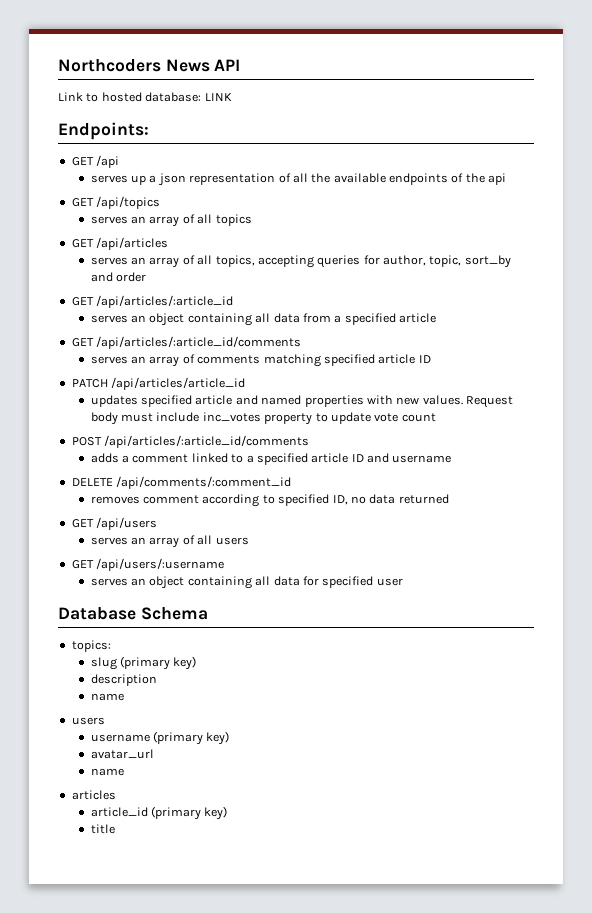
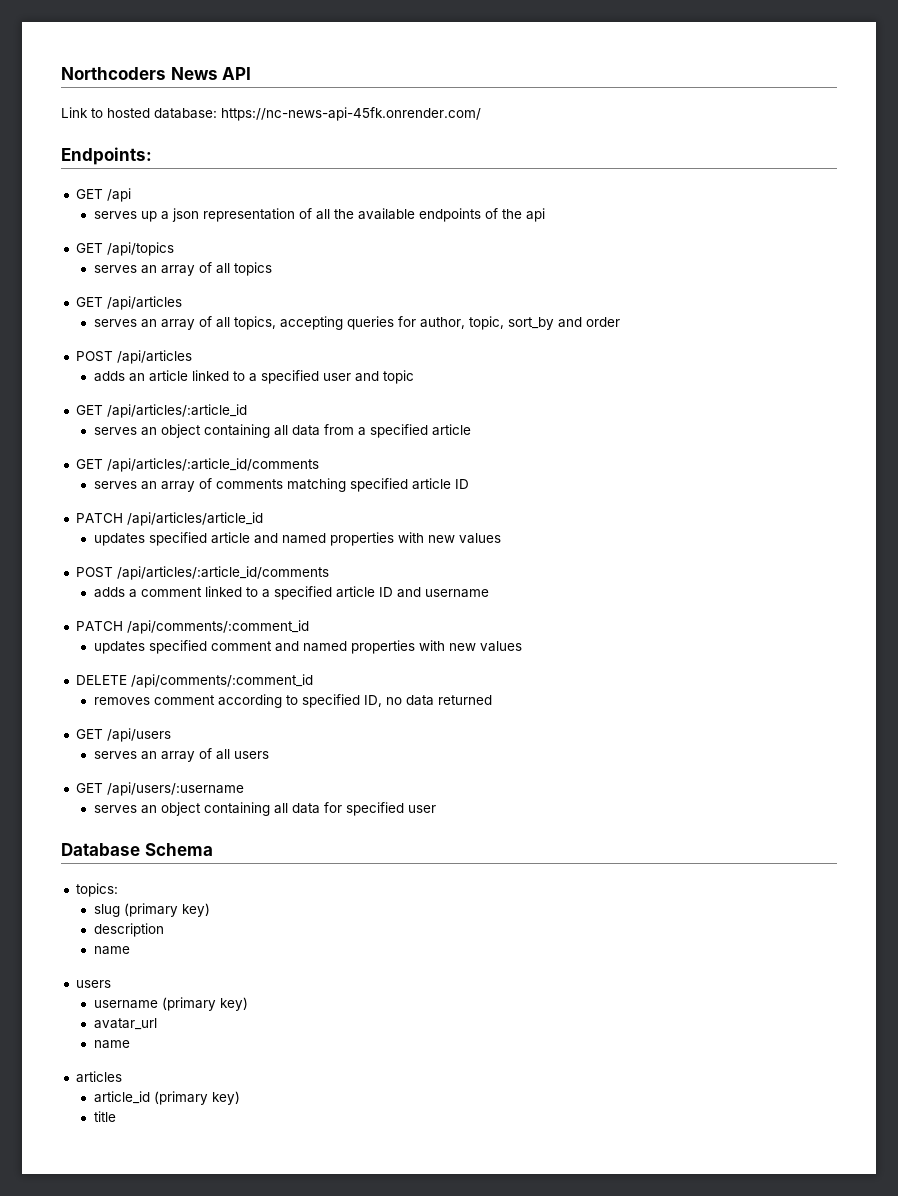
[204,93,232,101] LINK -> [221,107,481,121] https://nc-news-api-45fk.onrender.com/
(147, 277) none -> [75,350,192,364] [93,370,414,384] // POST /api/articles // adds an article linked to a specified user and topic
[422,395,514,408] [90,412,436,425] values. Request body must include inc_votes property to update vote count -> [458,533,501,544] values
(452, 459) none -> [75,620,309,634] [93,640,522,654] // PATCH /api/comments/:comment_id // updates specified comment and named properties with new values

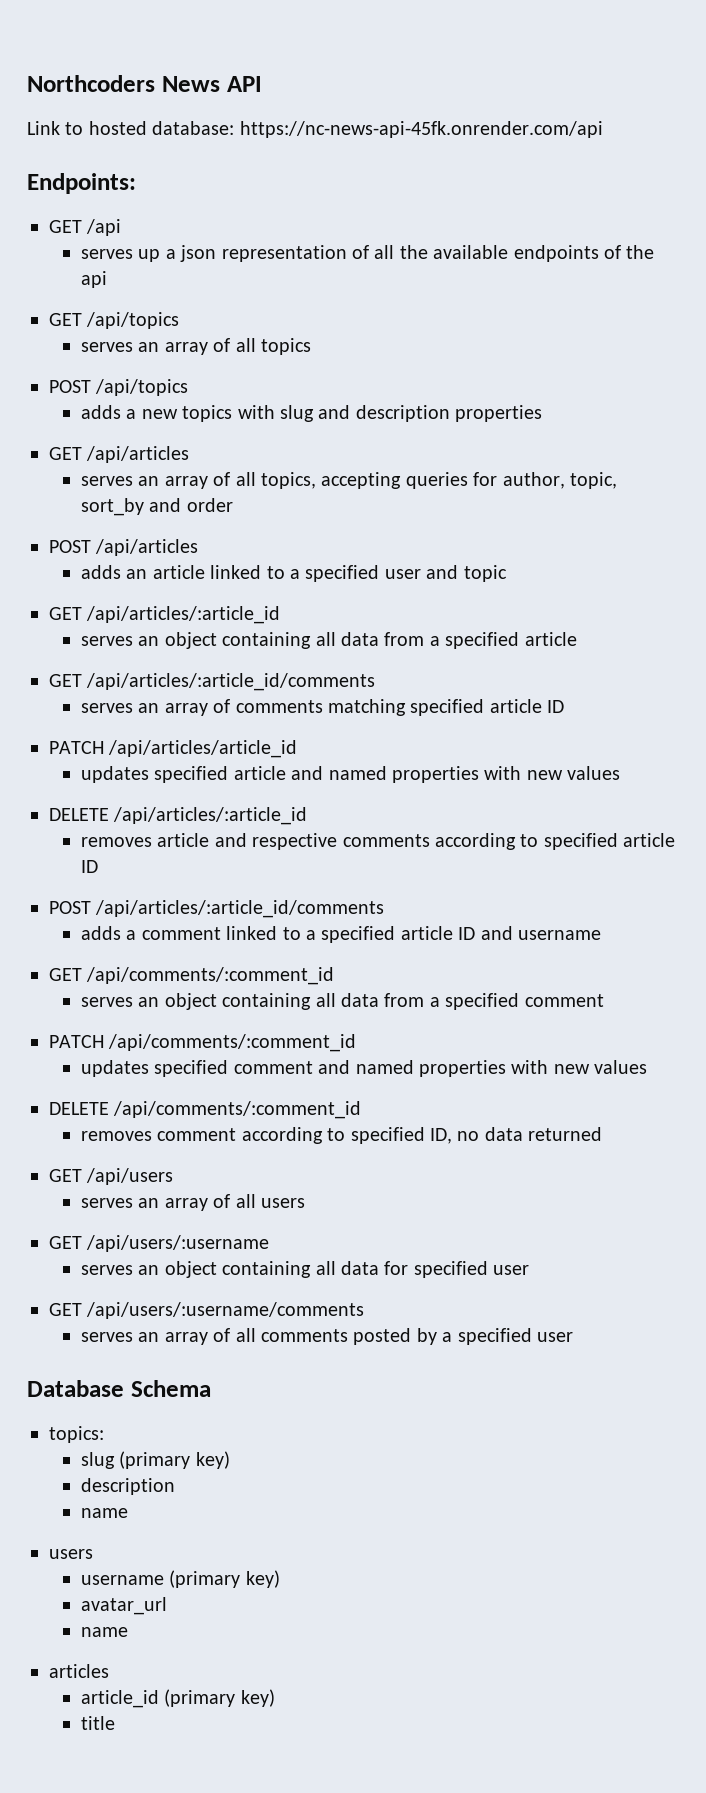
[221,107,481,121] https://nc-news-api-45fk.onrender.com/ -> [239,121,603,138] https://nc-news-api-45fk.onrender.com/api
(272, 269) none -> [49,379,189,396] [80,405,543,422] // POST /api/topics // adds a new topics with slug and description properties
(501, 538) none -> [49,807,308,825] [80,833,676,850] [80,860,98,873] // DELETE /api/articles/:article_id // removes article and respective comments according to specified article ID
(489, 593) none -> [49,967,335,985] [80,993,604,1010] // GET /api/comments/:comment_id // serves an object containing all data from a specified comment
(436, 809) none -> [49,1302,365,1319] [80,1328,573,1345] // GET /api/users/:username/comments // serves an array of all comments posted by a specified user

